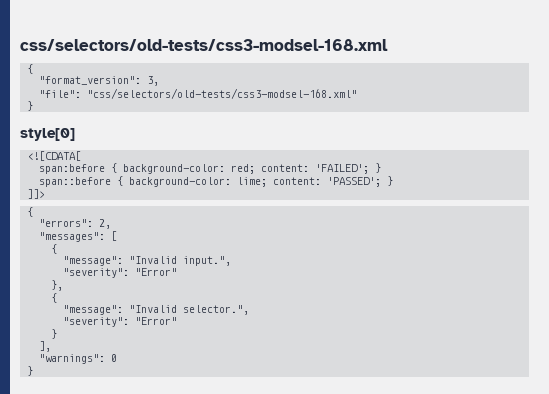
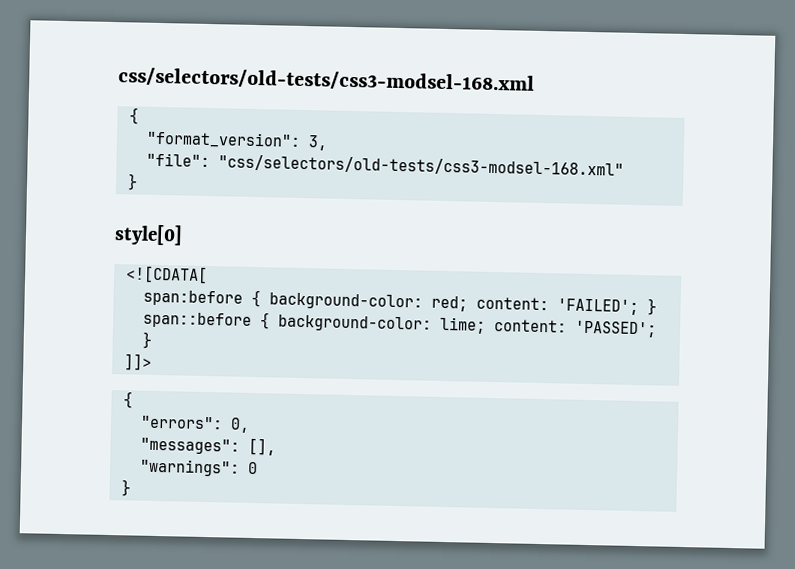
[99,219,112,229] 2, -> [229,417,250,433] 0,
[111,231,118,241] [51,244,58,254] [63,256,232,266] [63,268,178,278] [51,280,64,291] [51,293,58,303] [63,305,250,315] [63,317,178,327] [51,329,58,339] [39,341,52,352] [ // { // "message": "Invalid input.", // "severity": "Error" // }, // { // "message": "Invalid selector.", // "severity": "Error" // } // ], -> [247,437,276,456] [],

